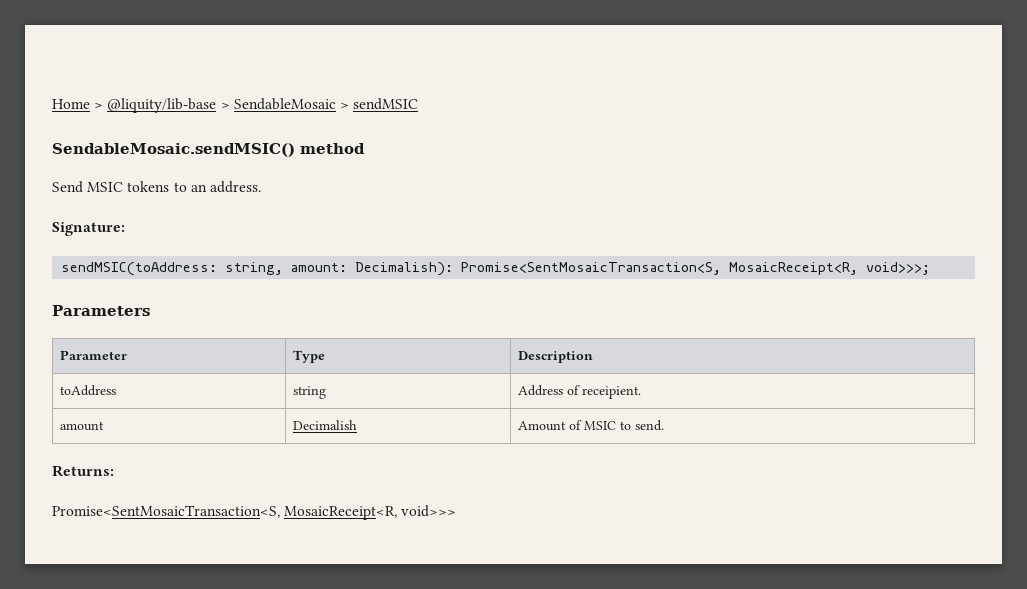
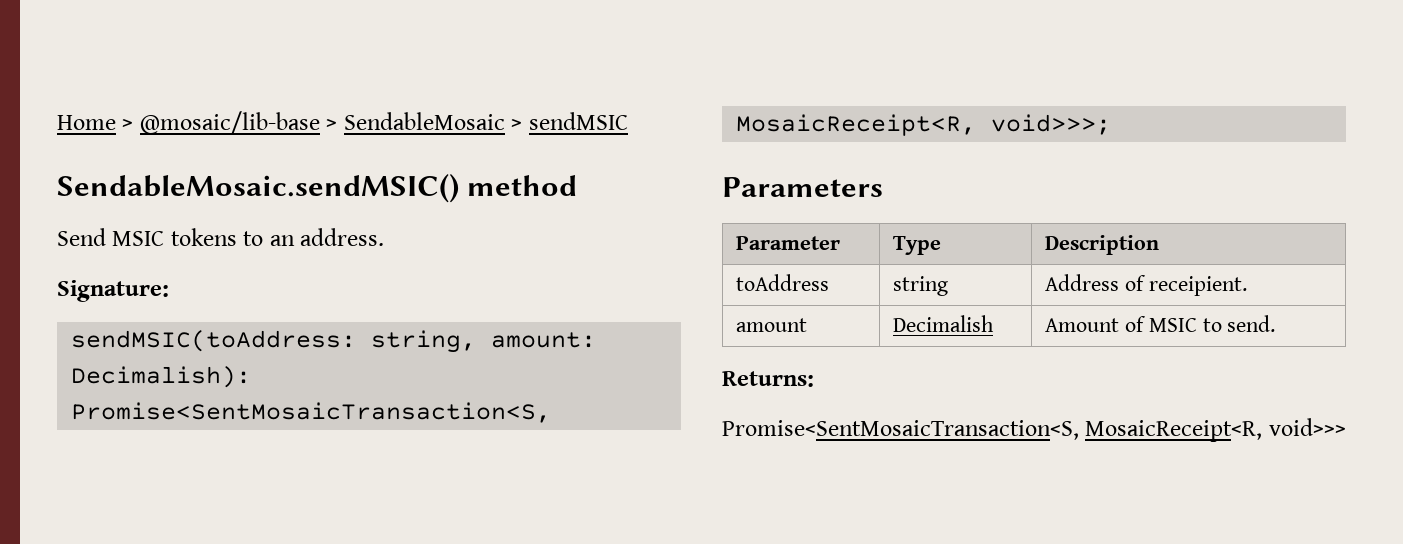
[107,98,217,113] @liquity/lib-base -> [139,111,320,134] @mosaic/lib-base

